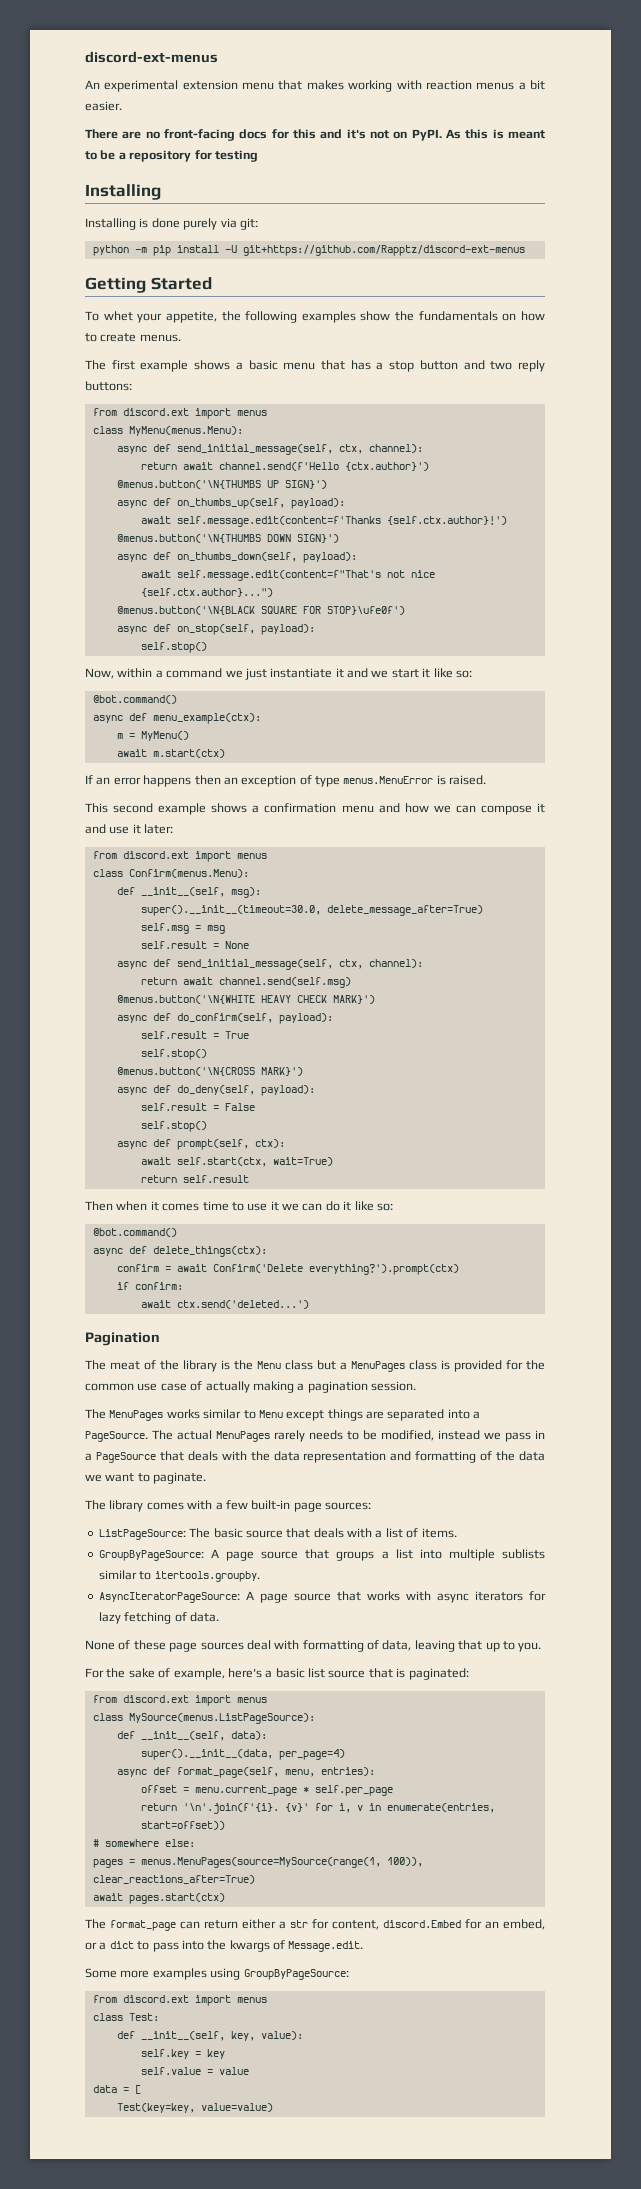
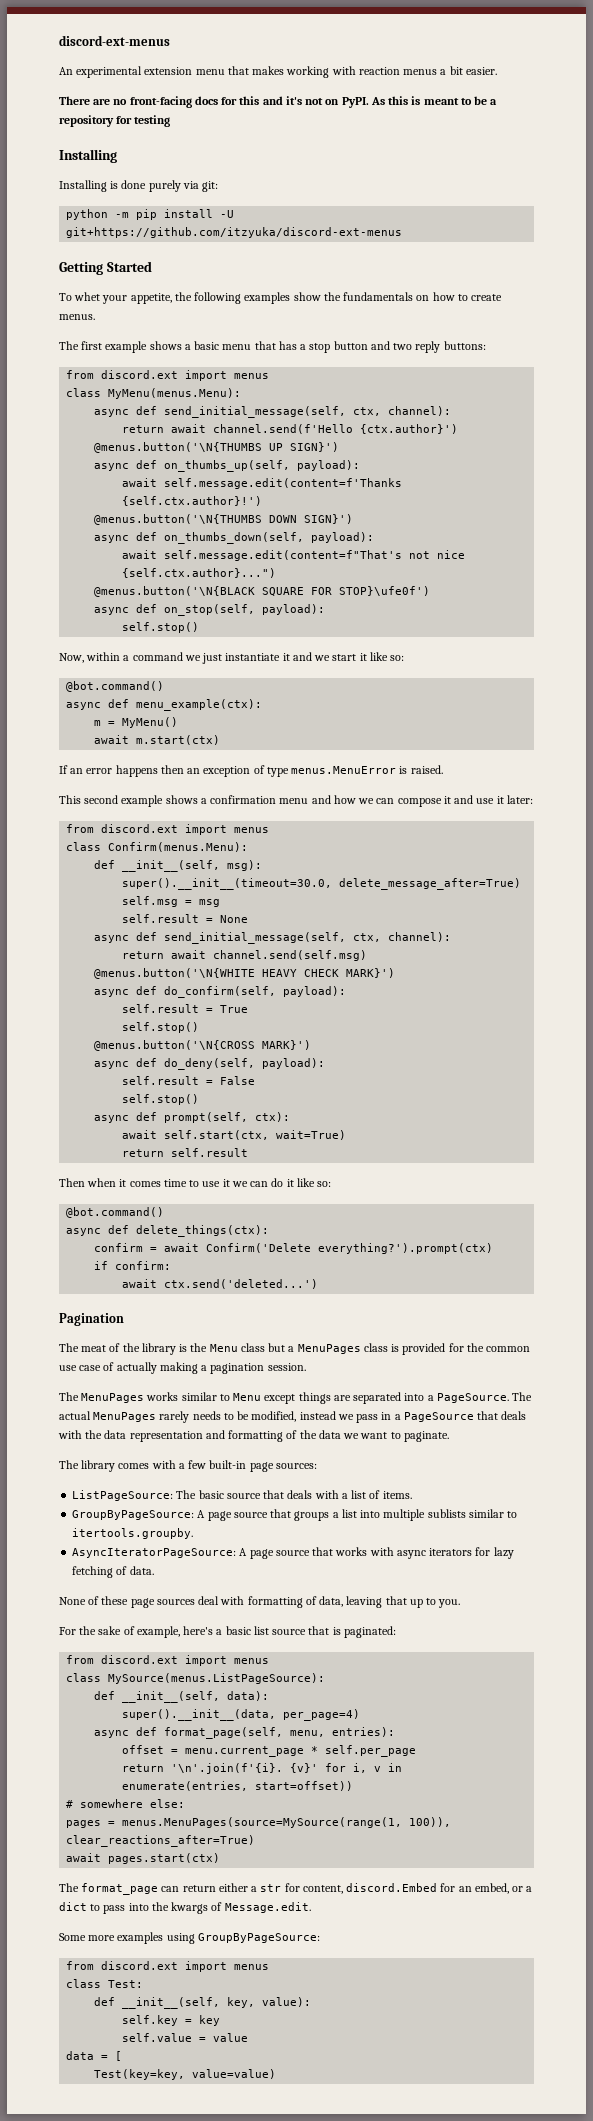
[242,245,525,256] git+https://github.com/Rapptz/discord-ext-menus -> [66,227,403,238] git+https://github.com/itzyuka/discord-ext-menus

